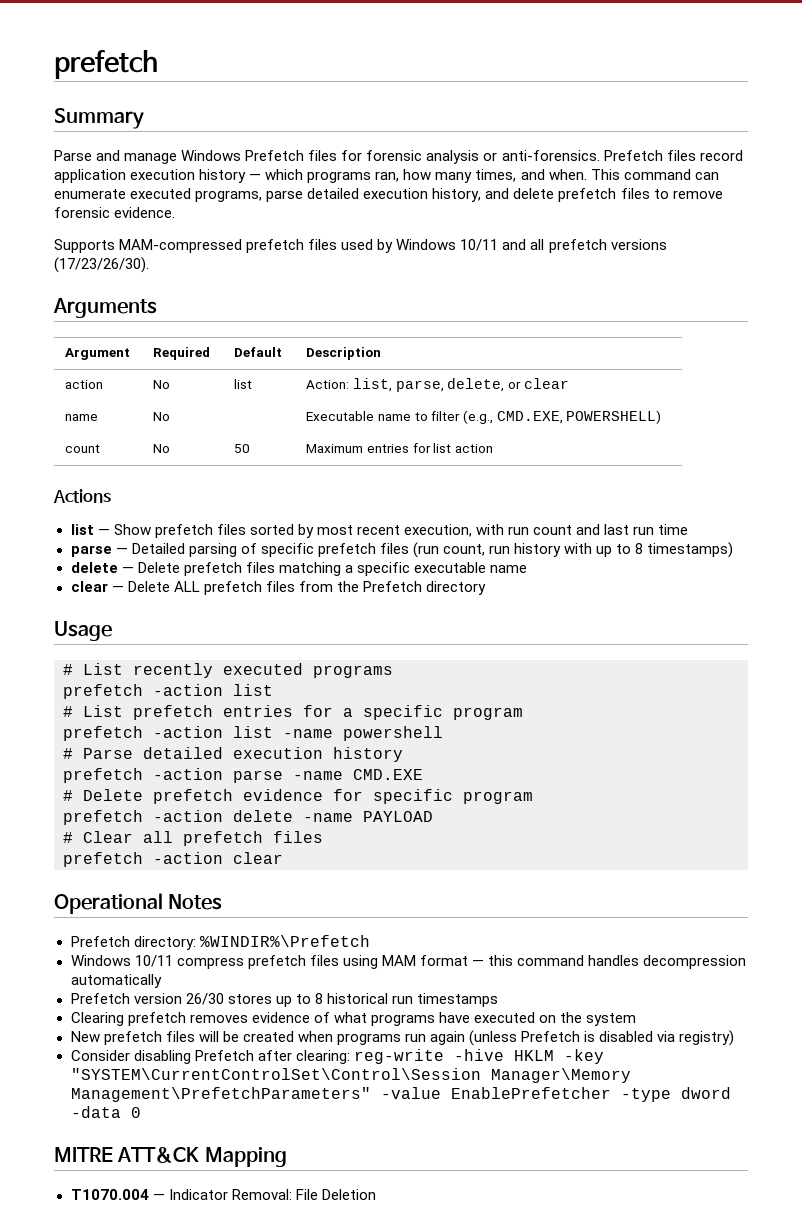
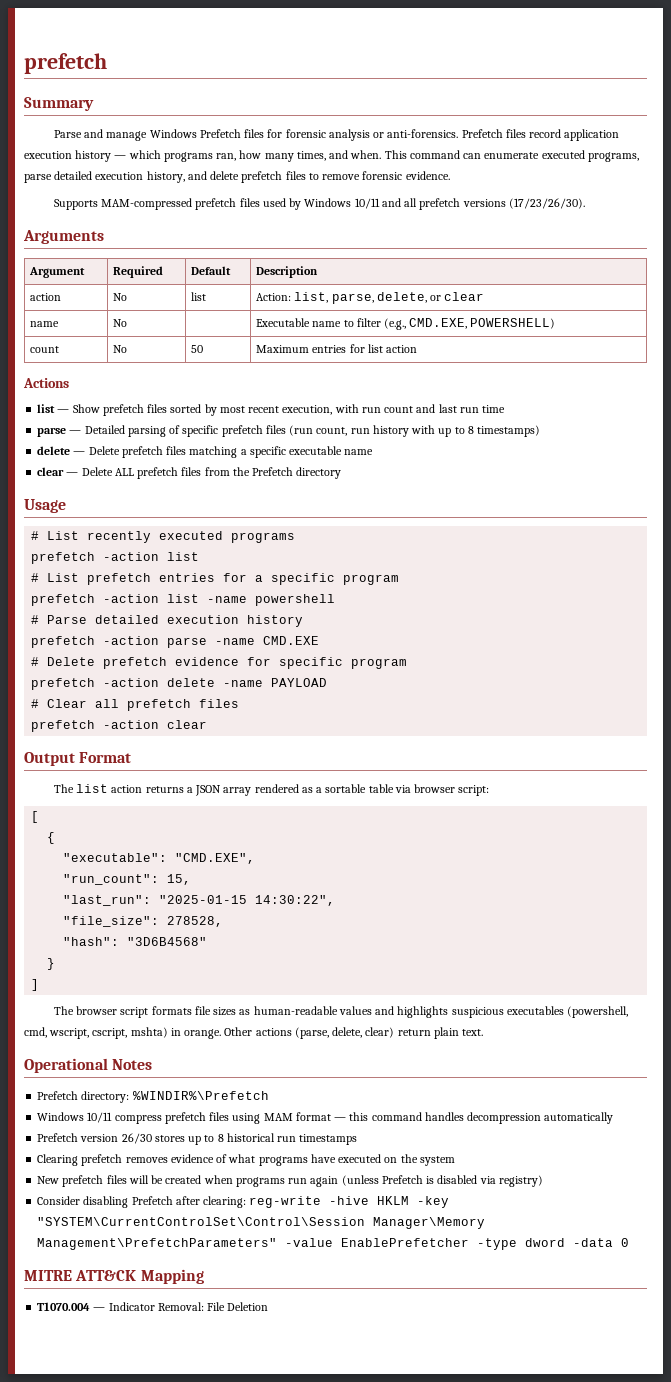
(283, 858) none -> [24,752,132,766] [53,784,490,796] [31,811,40,823] [47,832,56,844] [63,853,256,864] [63,874,192,885] [63,895,336,906] [63,916,224,927] [63,937,208,946] [47,958,56,970] [31,979,40,991] [53,1006,629,1018] [24,1027,484,1039] // Output Format // The list action returns a JSON array rendered as a sortable table via browser script: // [ // { // "executable": "CMD.EXE", // "run_count": 15, // "last_run": "2025-01-15 14:30:22", // "file_size": 278528, // "hash": "3D6B4568" // } // ] // The browser script formats file sizes as human-readable values and highlights suspicious executables (powershell, cmd, wscript, cscript, mshta) in orange. Other actions (parse, delete, clear) return plain text.

